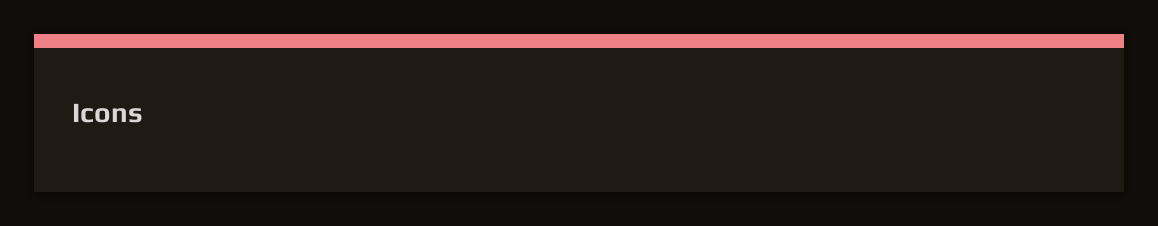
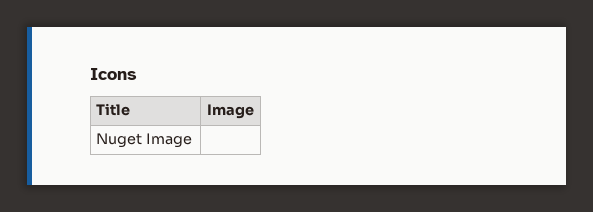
(143, 113) none -> [96,103,131,116] [207,104,254,119] [96,133,192,148] // Title | Image // Nuget Image |

